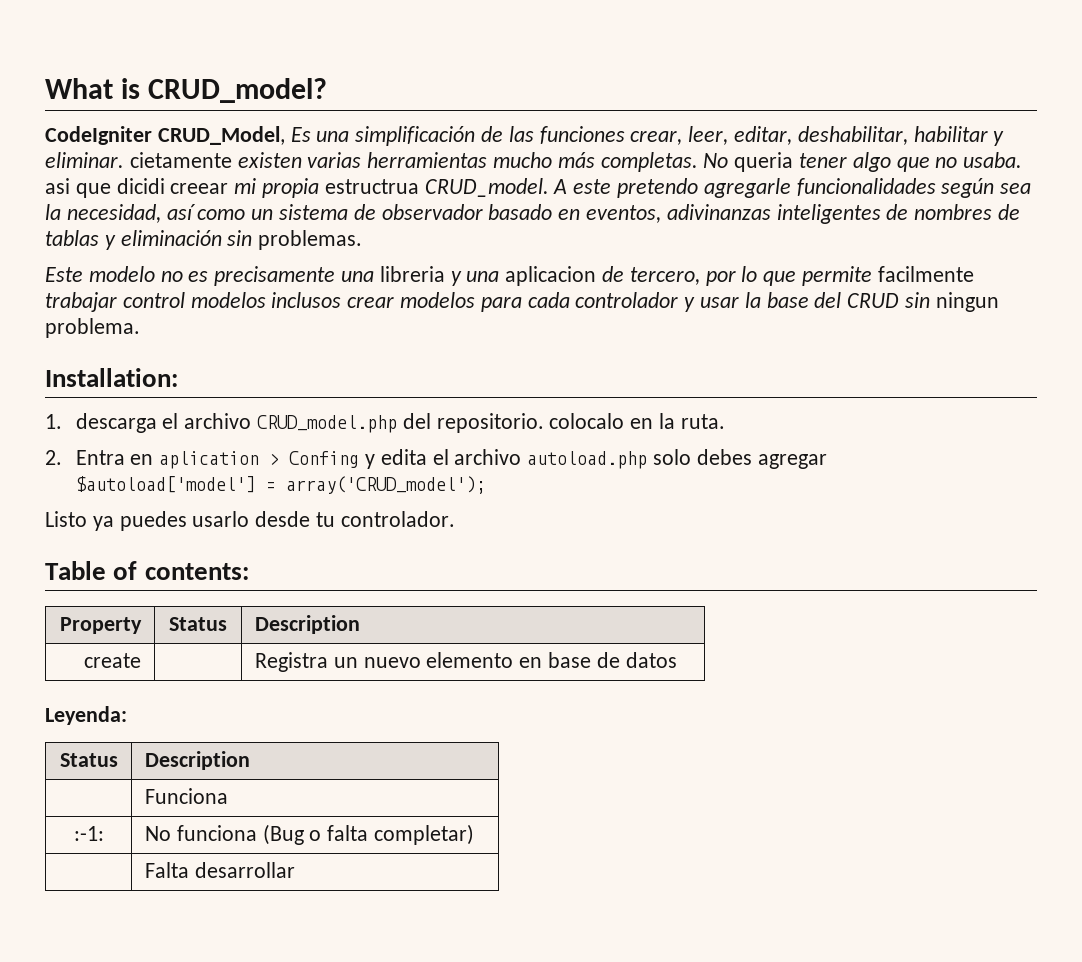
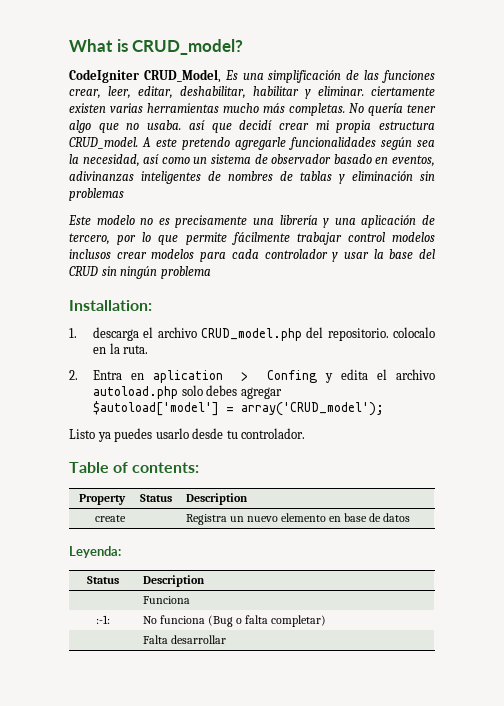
[129,152,232,168] cietamente -> [371,86,435,96] ciertamente
[734,152,794,172] queria -> [368,103,403,116] quería
[45,178,229,198] asi que dicidi creear -> [188,120,309,133] así que decidí crear
[324,179,419,194] estructrua -> [378,121,435,130] estructura
[258,230,363,250] problemas. -> [69,188,124,201] problemas
[379,266,445,282] libreria -> [279,215,318,225] librería
[505,266,597,286] aplicacion -> [361,215,417,228] aplicación
[877,266,974,282] facilmente -> [231,232,290,245] fácilmente
[935,292,999,312] [45,318,140,338] ningun problema. -> [120,266,211,279] ningún problema

